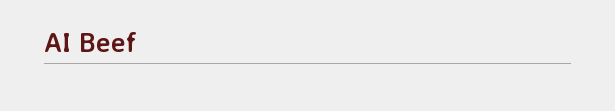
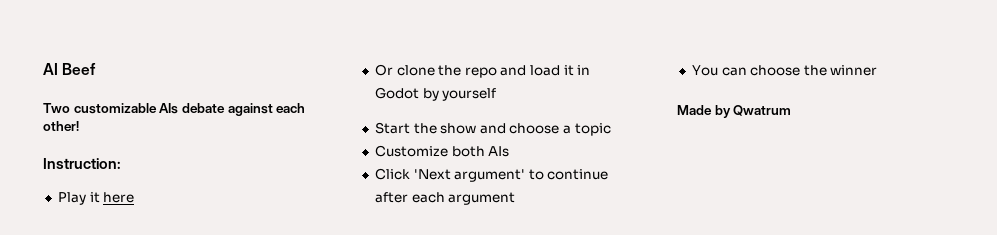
(137, 42) none -> [43,103,306,116] [43,121,79,131] [43,158,121,169] [57,192,135,205] [374,64,591,78] [374,87,497,101] [374,122,611,136] [374,145,510,157] [374,168,609,182] [374,192,516,205] [691,65,878,76] [677,105,792,118] // Two customizable AIs debate against each other! // Instruction: // Play it here // Or clone the repo and load it in Godot by yourself // Start the show and choose a topic // Customize both AIs // Click 'Next argument' to continue after each argument // You can choose the winner // Made by Qwatrum

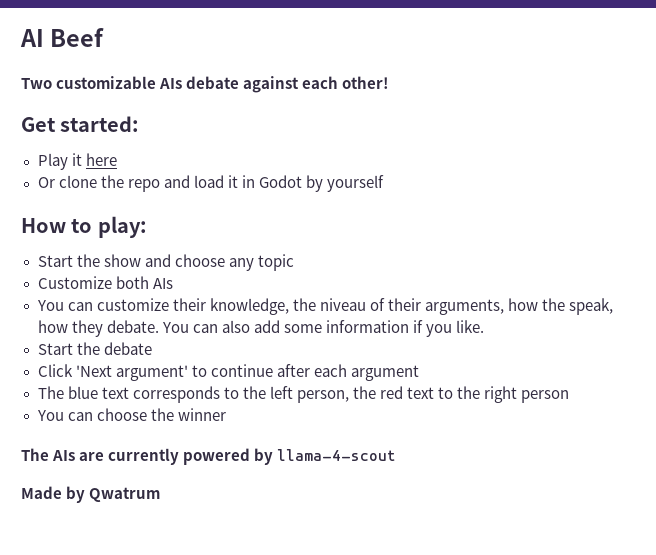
[43,158,121,169] Instruction: -> [21,116,140,132] Get started:
(497, 94) none -> [21,216,147,238] // How to play:
[563,125,572,134] a -> [228,258,254,271] any
(510, 151) none -> [36,298,614,315] [37,320,485,337] [37,342,152,355] // You can customize their knowledge, the niveau of their arguments, how the speak, how they debate. You can also add some information if you like. // Start the debate
(516, 198) none -> [37,386,570,403] // The blue text corresponds to the left person, the red text to the right person
(878, 70) none -> [21,448,397,465] // The AIs are currently powered by llama-4-scout

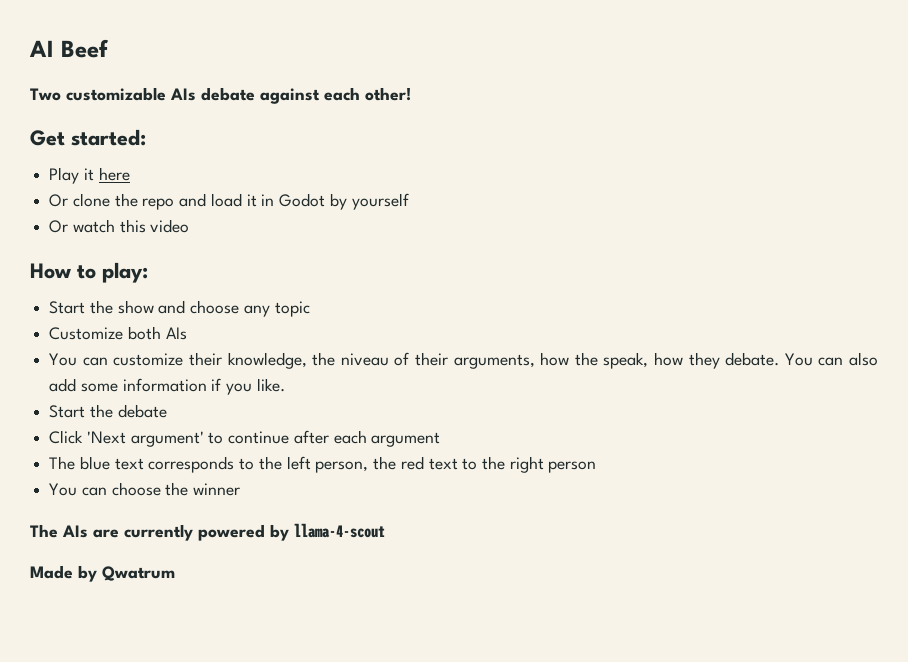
(385, 183) none -> [49,219,190,233] // Or watch this video

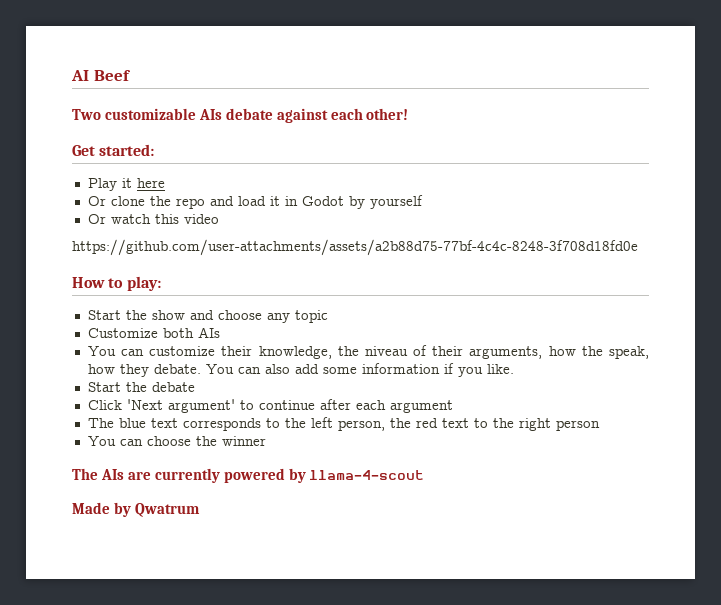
(190, 226) none -> [72,239,638,256] // https://github.com/user-attachments/assets/a2b88d75-77bf-4c4c-8248-3f708d18fd0e

